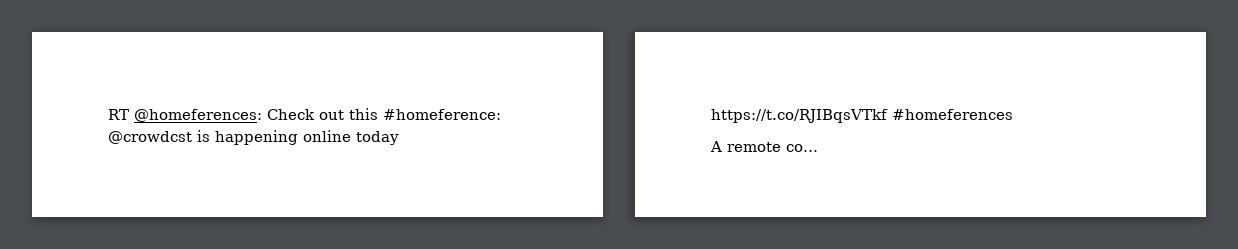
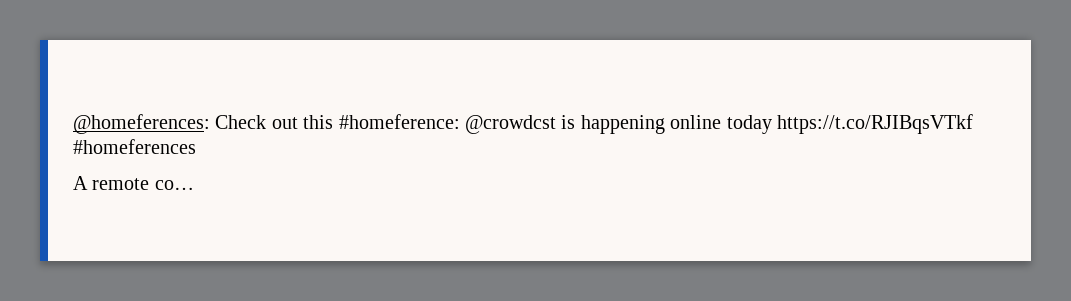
[108,109,129,120] RT -> (73, 124) none

